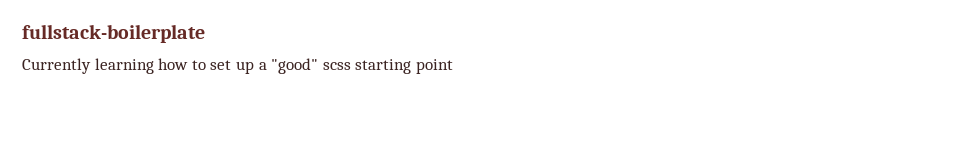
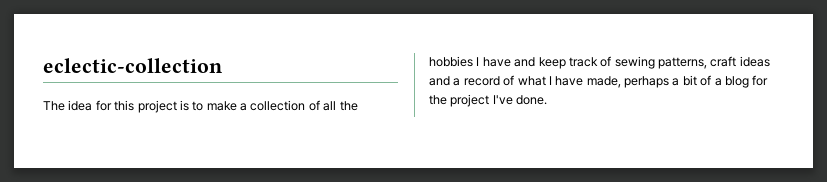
[22,24,205,43] [22,58,453,74] fullstack-boilerplate // Currently learning how to set up a "good" scss starting point -> [43,58,223,73] [43,100,358,113] [429,56,770,69] [429,75,769,88] [429,94,548,107] eclectic-collection // The idea for this project is to make a collection of all the hobbies I have and keep track of sewing patterns, craft ideas and a record of what I have made, perhaps a bit of a blog for the project I've done.

